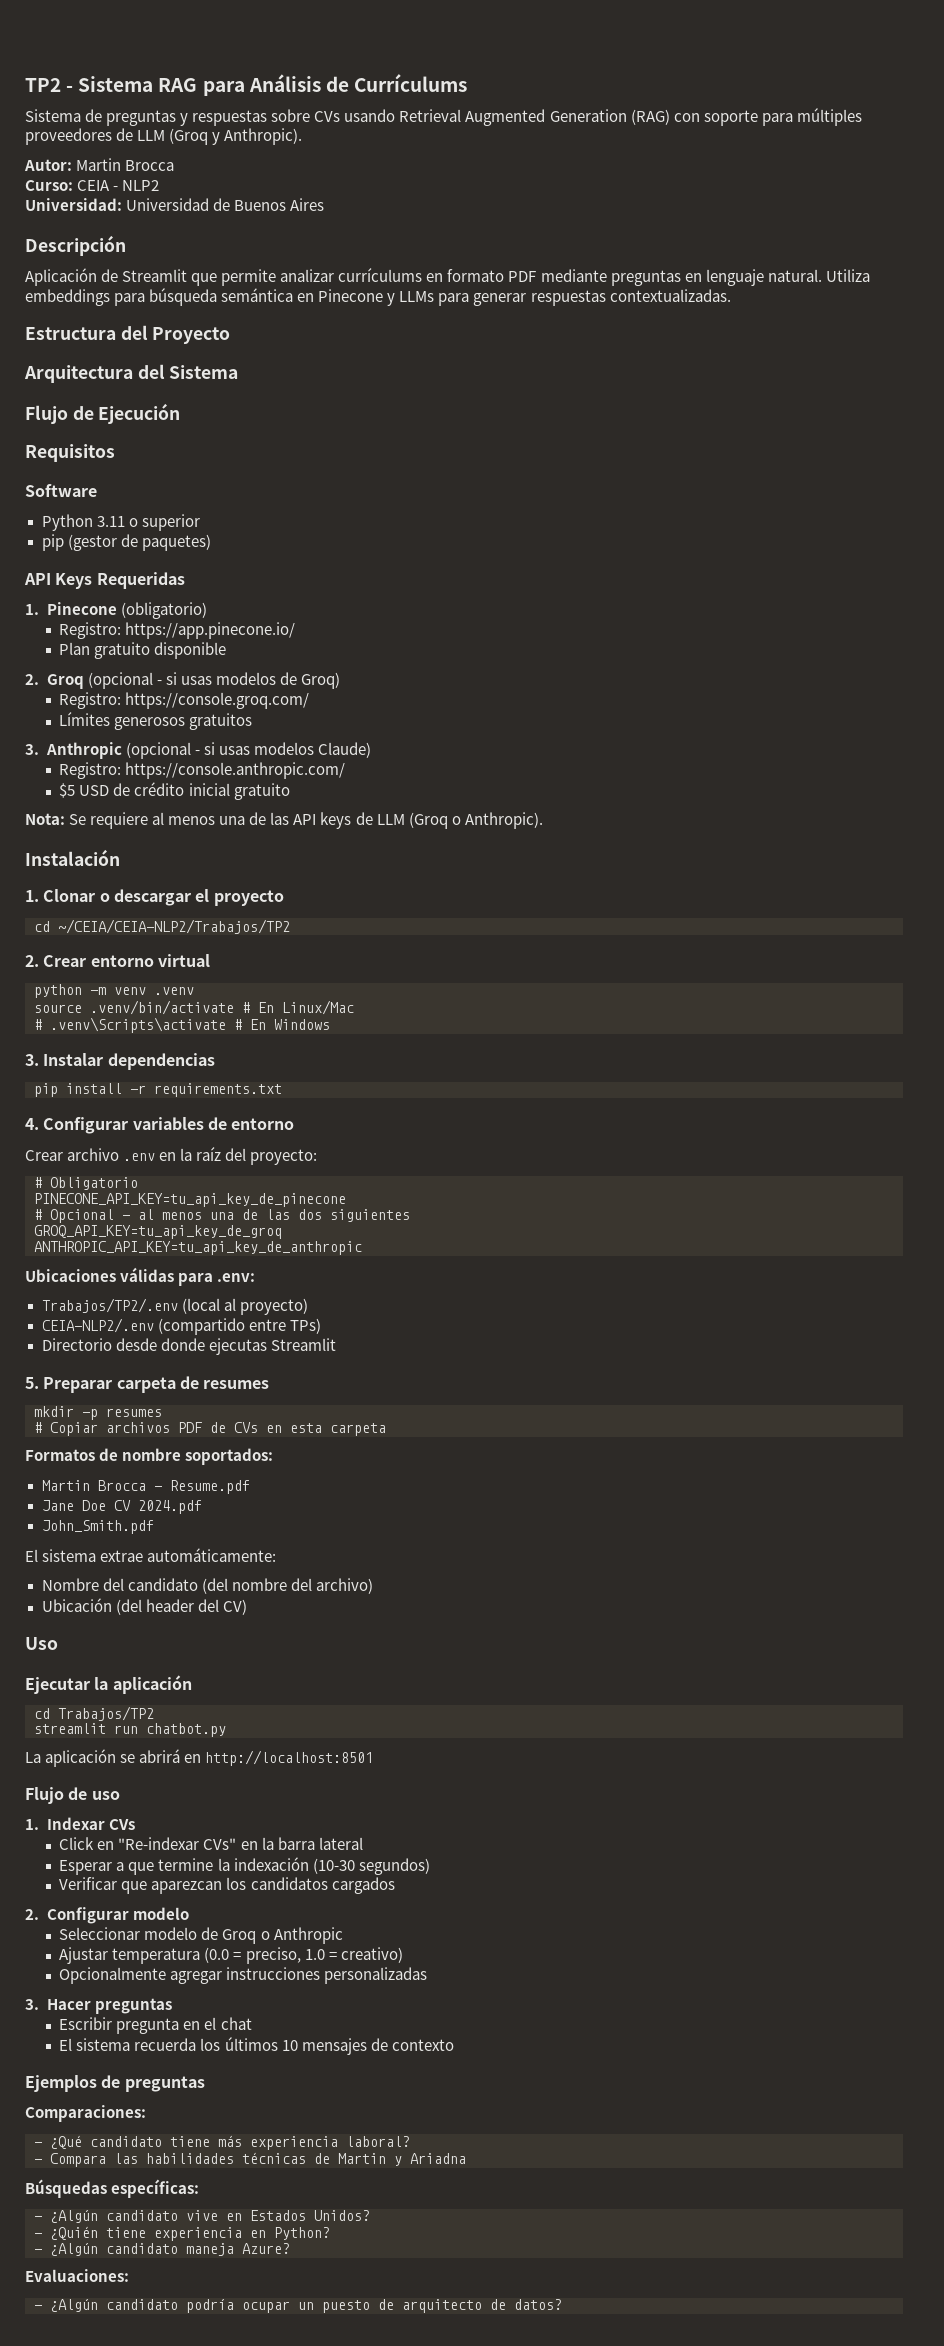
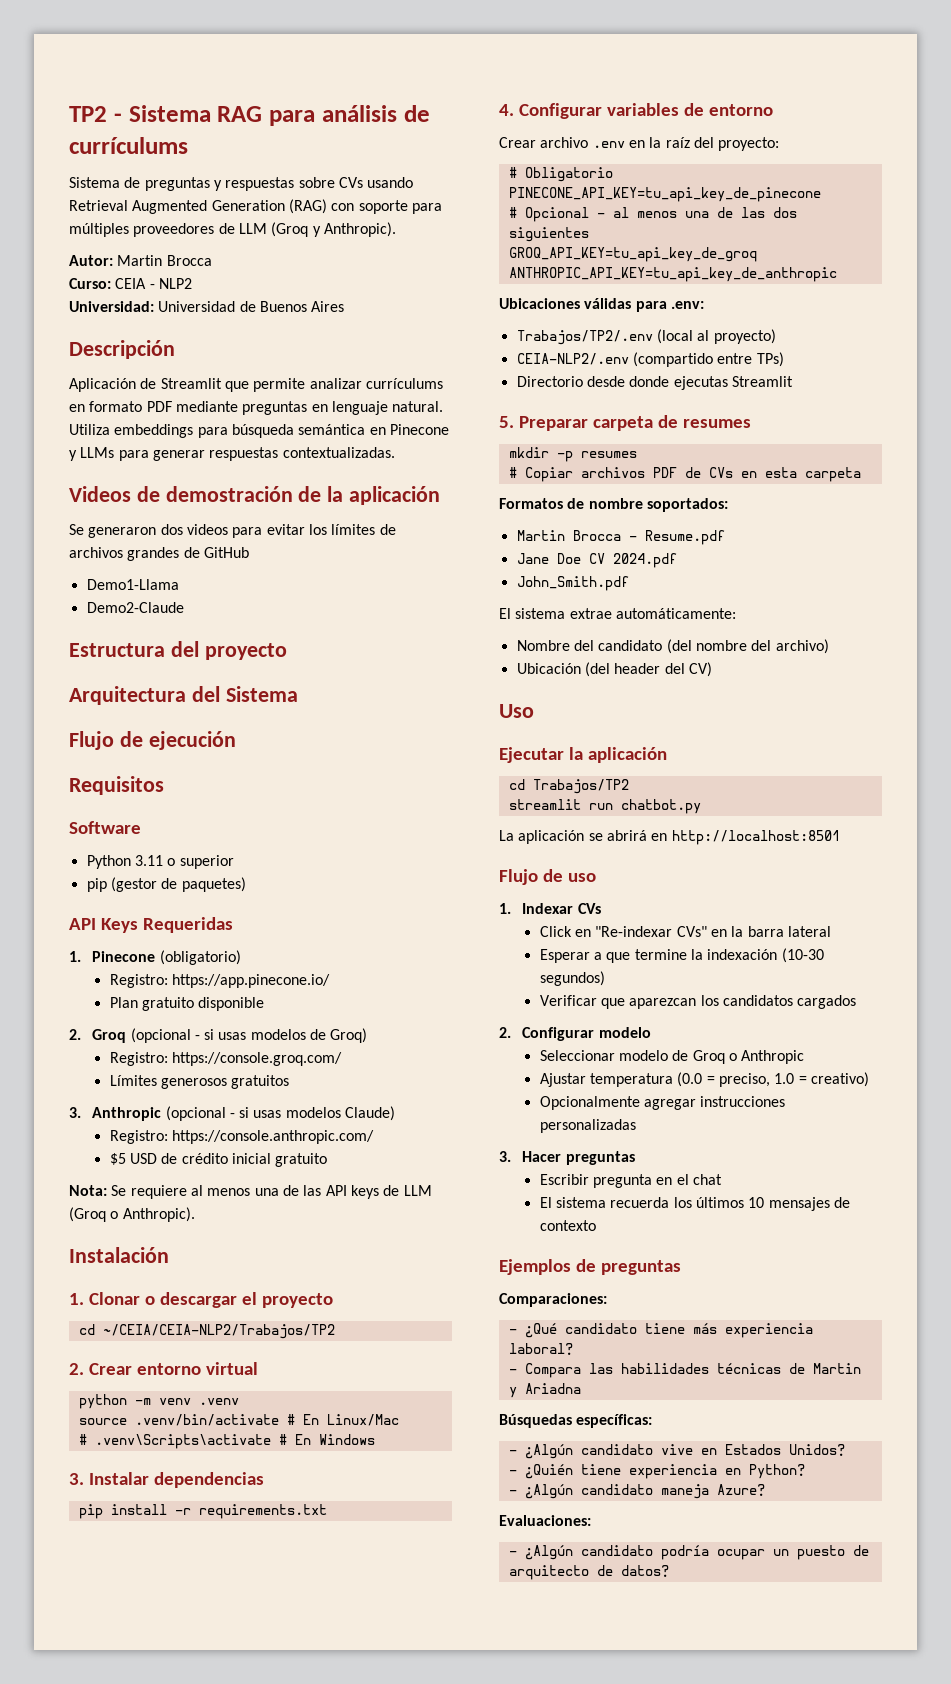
[248,74,467,92] Análisis de Currículums -> [321,105,430,122] [69,137,188,154] análisis de currículums
(731, 295) none -> [69,486,441,505] [69,524,396,538] [69,547,249,561] [86,579,179,590] [86,602,184,613] // Videos de demostración de la aplicación // Se generaron dos videos para evitar los límites de archivos grandes de GitHub // Demo1-Llama // Demo2-Claude
[152,327,231,344] Proyecto -> [204,643,287,660] proyecto
[98,403,181,424] Ejecución -> [148,731,236,750] ejecución

